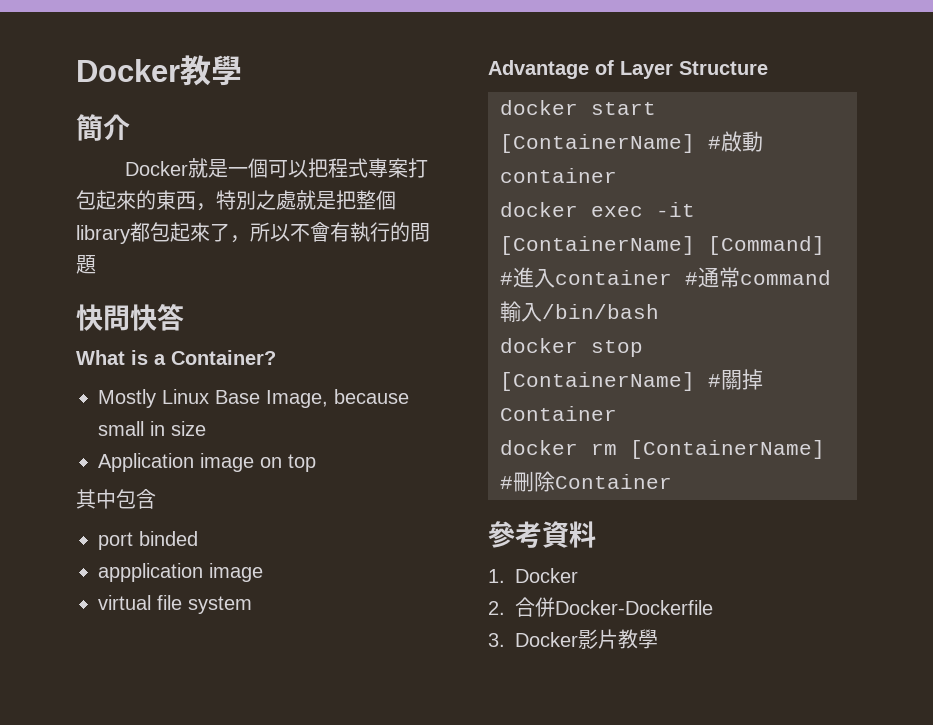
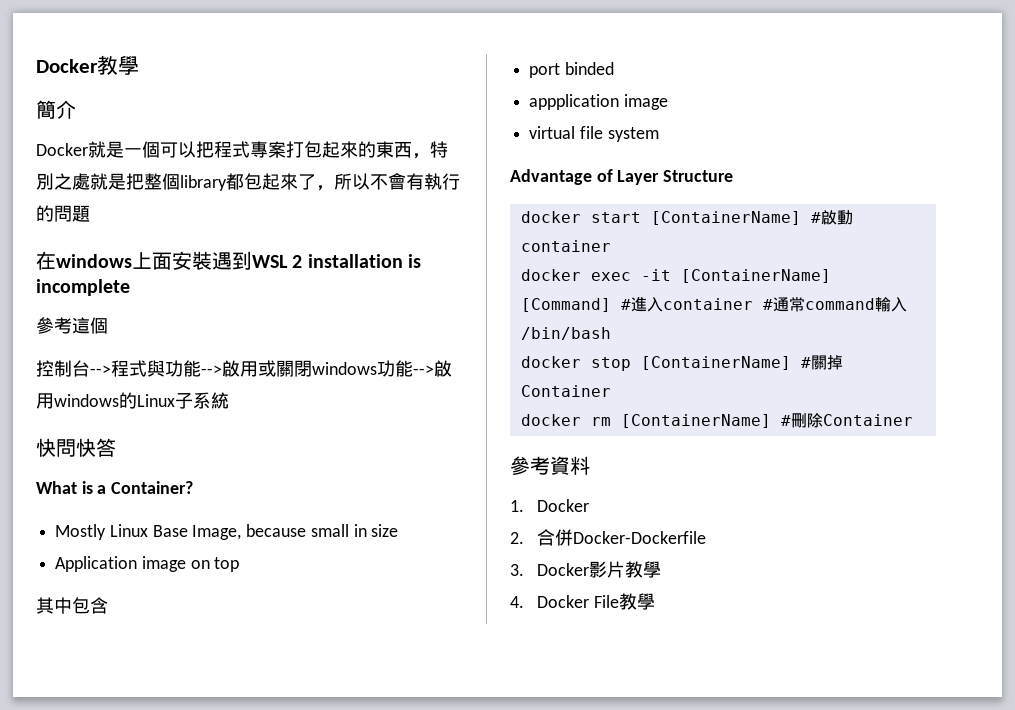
(96, 264) none -> [36,251,421,270] [36,279,130,296] [36,317,108,334] [36,360,452,377] [36,392,229,409] // 在windows上面安裝遇到WSL 2 installation is incomplete // 參考這個 // 控制台-->程式與功能-->啟用或關閉windows功能-->啟用windows的Linux子系統
(658, 639) none -> [510,593,655,610] // 4. Docker File教學

